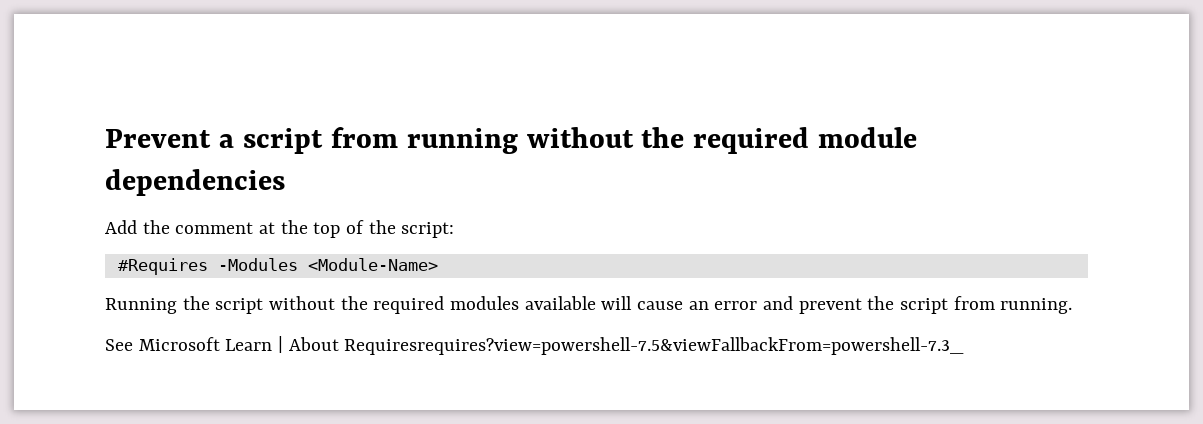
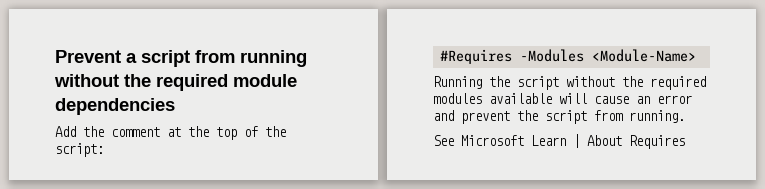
[344,337,965,355] Requiresrequires?view=powershell-7.5&viewFallbackFrom=powershell-7.3_ -> [629,135,685,149] Requires

